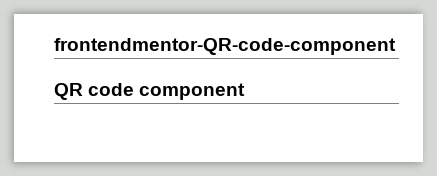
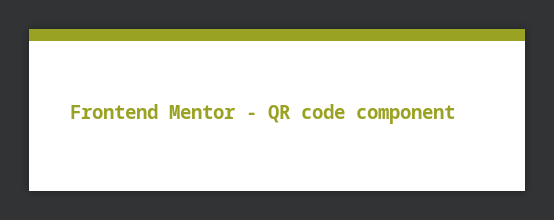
[54,38,396,55] frontendmentor-QR-code-component // -> [70,104,257,119] Frontend Mentor -

